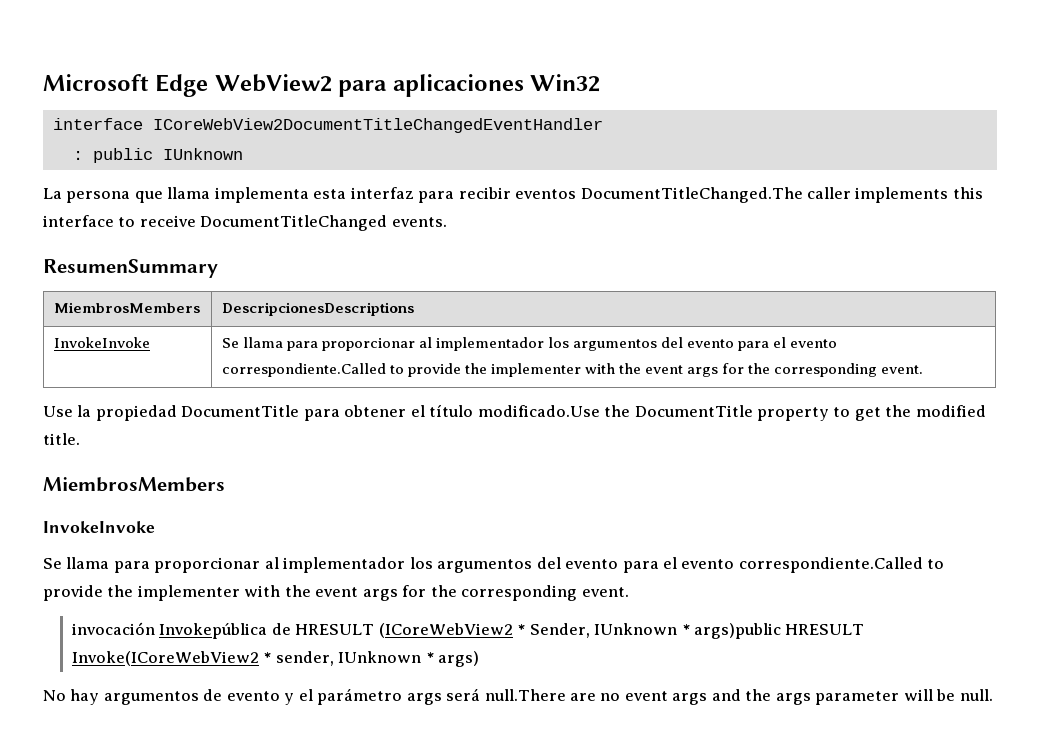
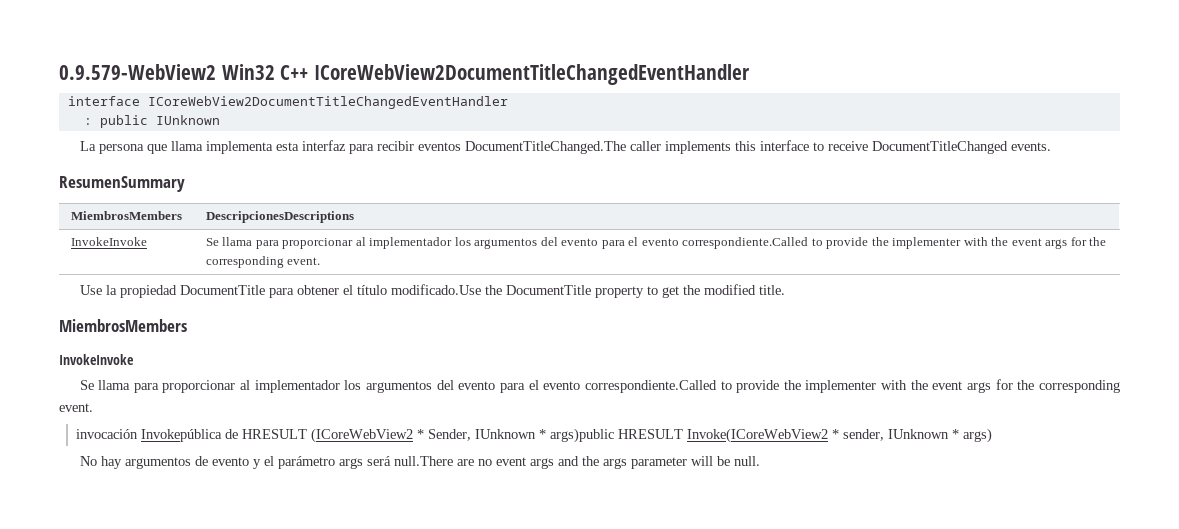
[43,74,524,97] Microsoft Edge WebView2 para aplicaciones -> [59,64,216,80] 0.9.579-WebView2
(601, 83) none -> [280,64,751,85] C++ ICoreWebView2DocumentTitleChangedEventHandler

